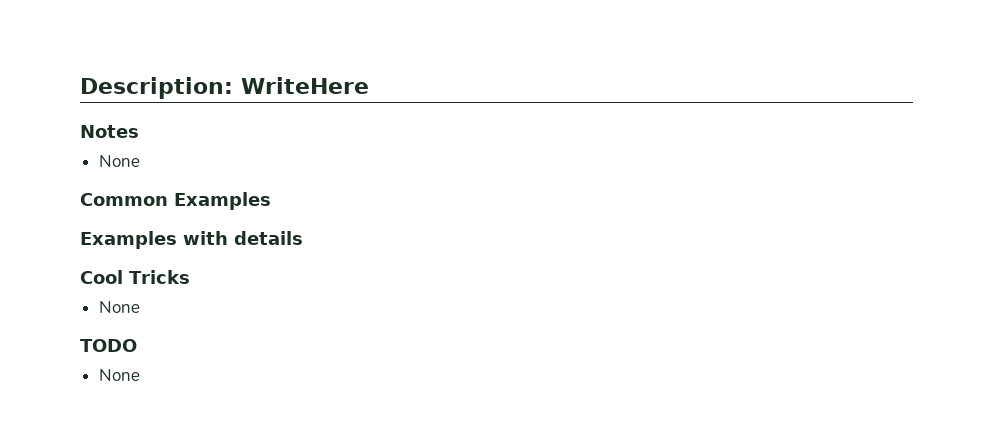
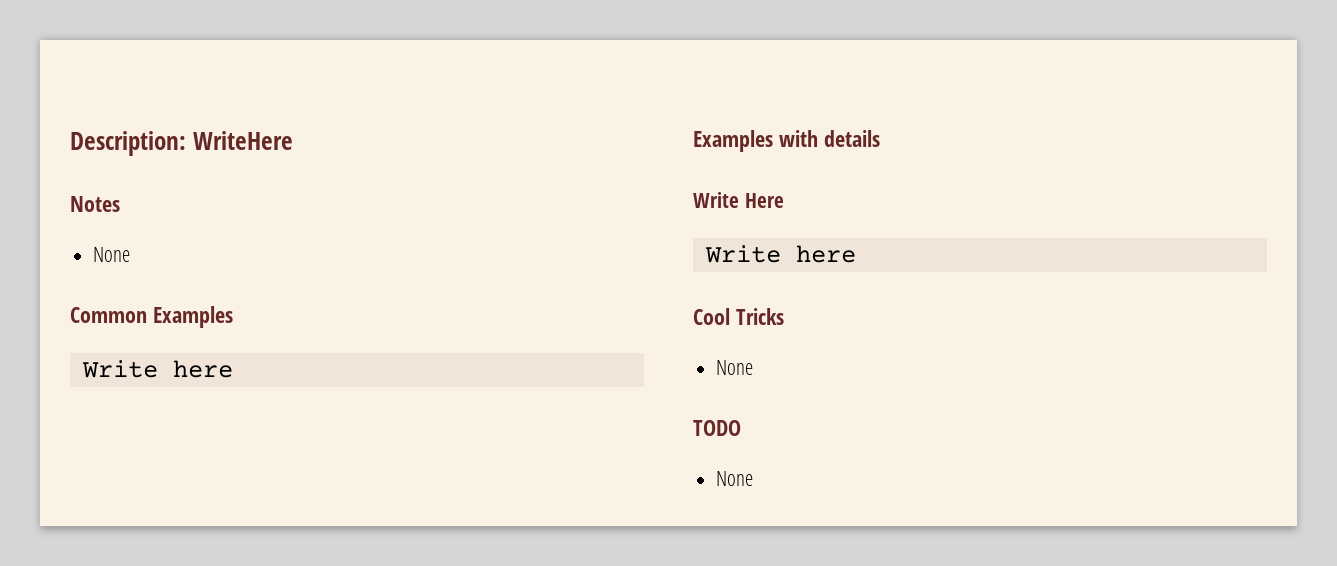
(271, 201) none -> [81,360,233,378] // Write here
(303, 238) none -> [693,192,784,208] [704,245,856,263] // Write Here // Write here

